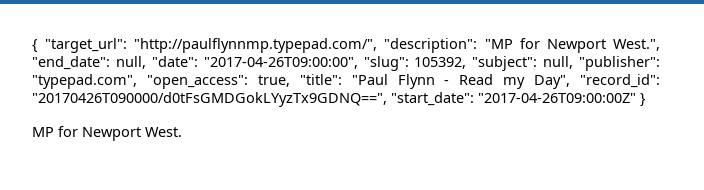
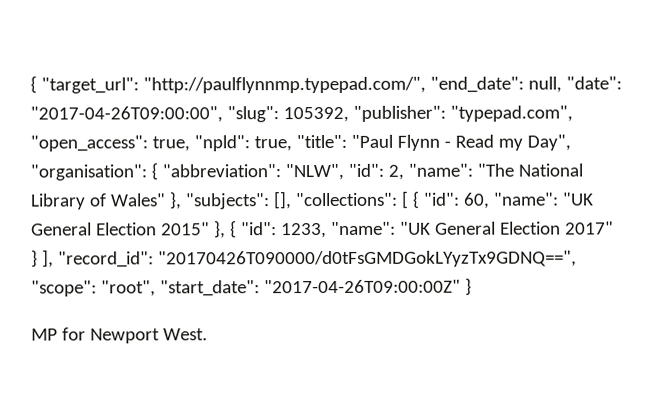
[384,38,660,53] "description": "MP for Newport West.", -> (426, 85) none
[472,56,574,71] "subject": null, -> (349, 114) none
(290, 81) none -> [193,135,292,152] "npld": true,
[579,74,660,88] [32,92,387,107] "record_id": "20170426T090000/d0tFsGMDGokLYyzTx9GDNQ==", -> [30,162,583,181] [30,190,594,210] [31,220,614,239] [31,249,577,268] [31,280,156,297] "organisation": { "abbreviation": "NLW", "id": 2, "name": "The National Library of Wales" }, "subjects": [], "collections": [ { "id": 60, "name": "UK General Election 2015" }, { "id": 1233, "name": "UK General Election 2017" } ], "record_id": "20170426T090000/d0tFsGMDGokLYyzTx9GDNQ==", "scope": "root",

